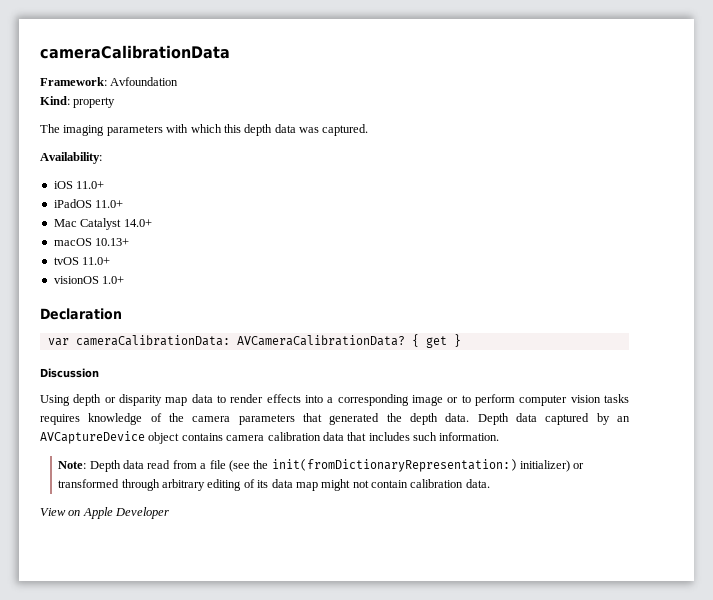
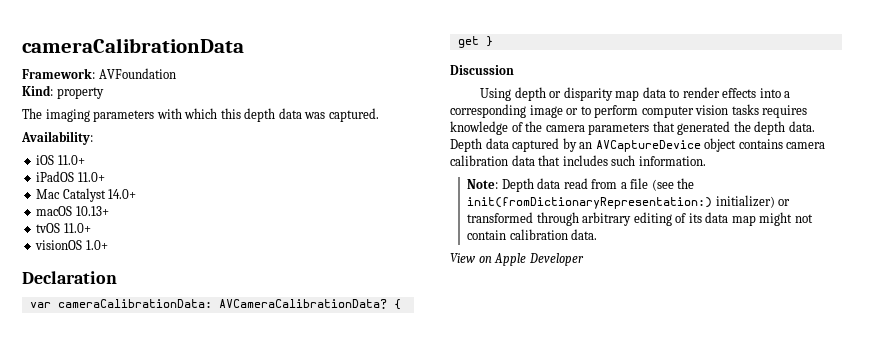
[110,77,179,86] Avfoundation -> [98,68,176,79] AVFoundation

